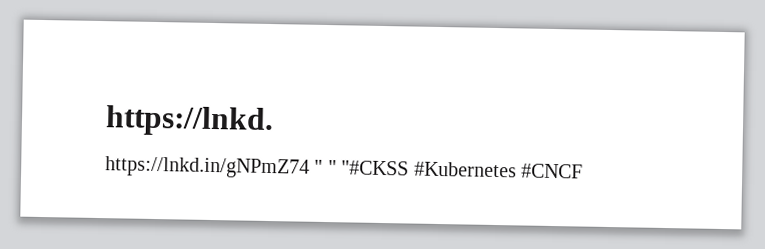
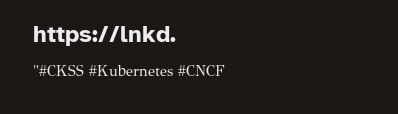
[105,156,337,179] https://lnkd.in/gNPmZ74 " " -> (176, 36) none

